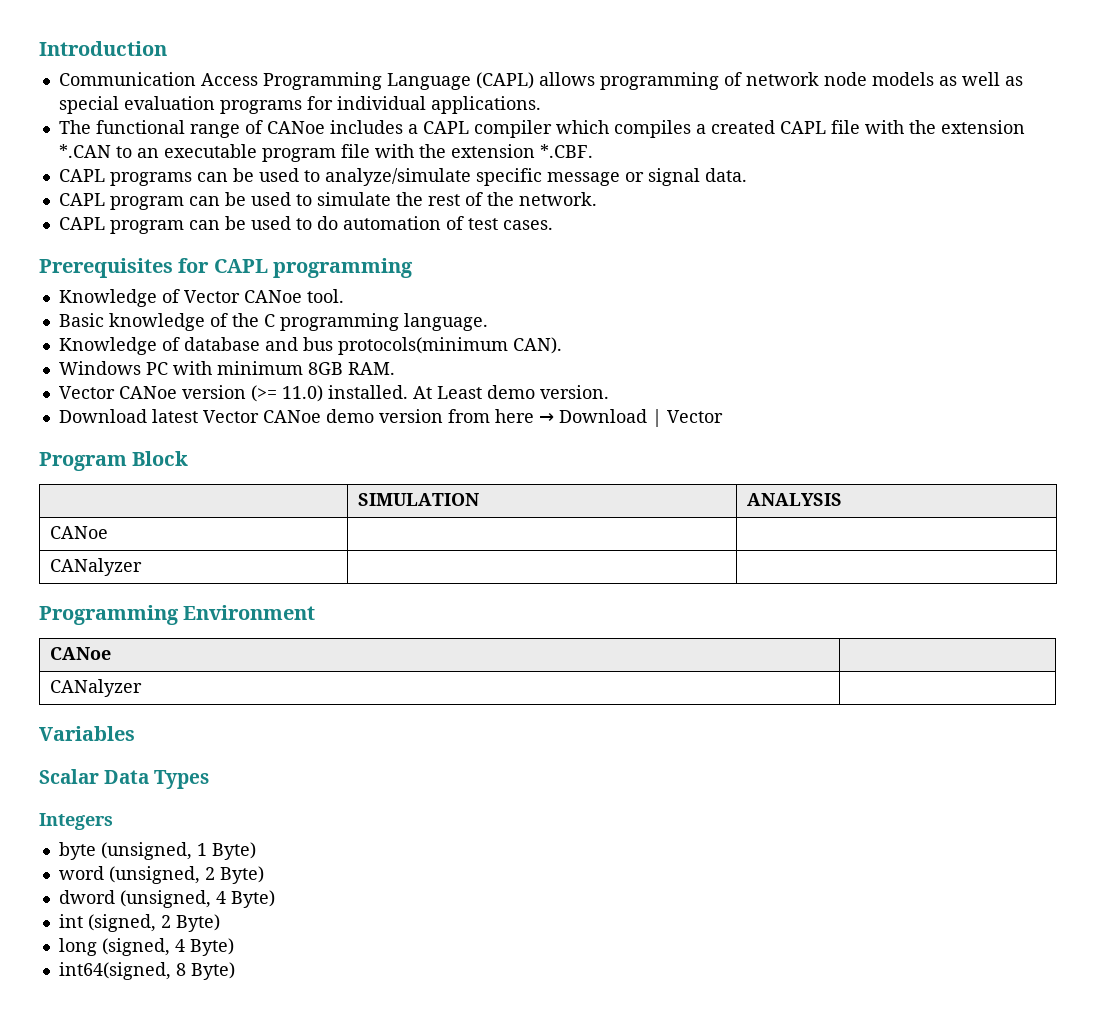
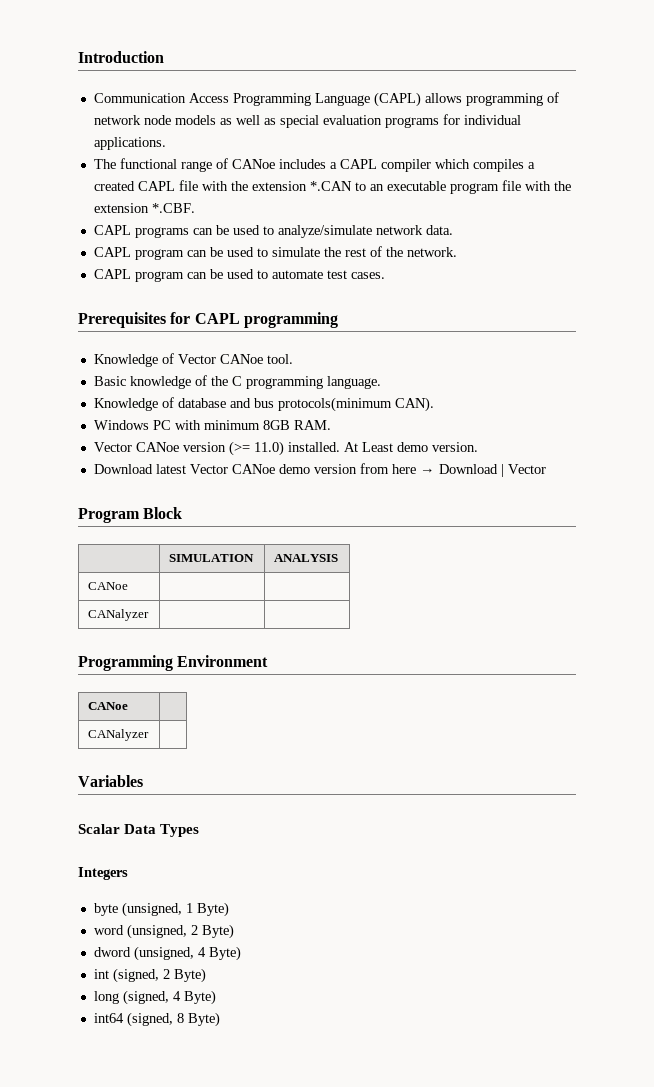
[475,168,700,186] specific message or signal -> [375,225,423,235] network
[316,216,464,230] do automation of -> [271,270,323,279] automate
[58,962,171,980] int64(signed, -> [93,1012,173,1027] int64 (signed,

